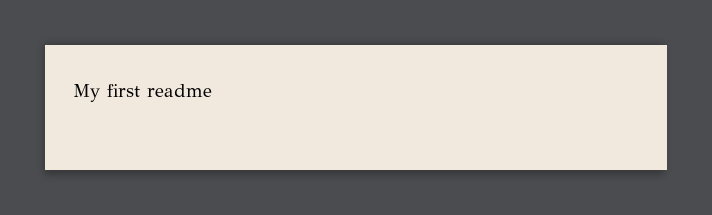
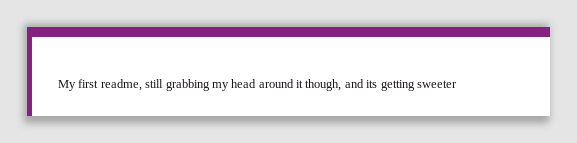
[147,84,212,97] readme -> [100,79,457,91] readme, still grabbing my head around it though, and its getting sweeter

